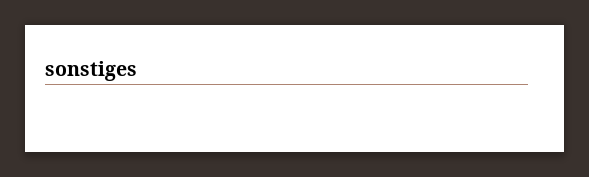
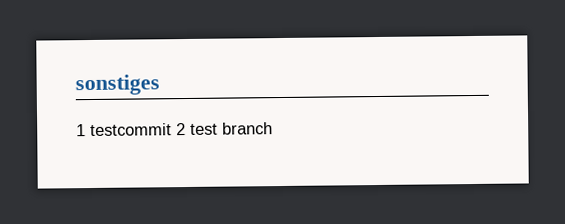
(137, 71) none -> [76,122,273,137] // 1 testcommit 2 test branch

